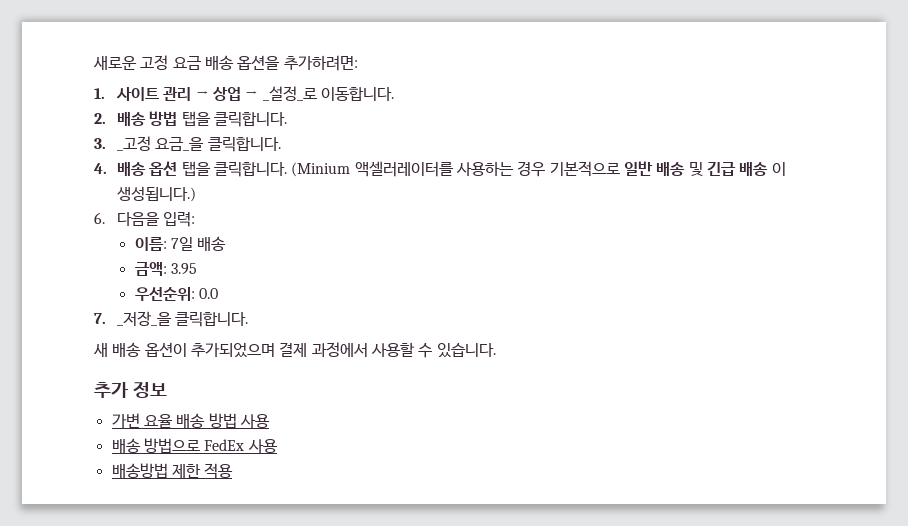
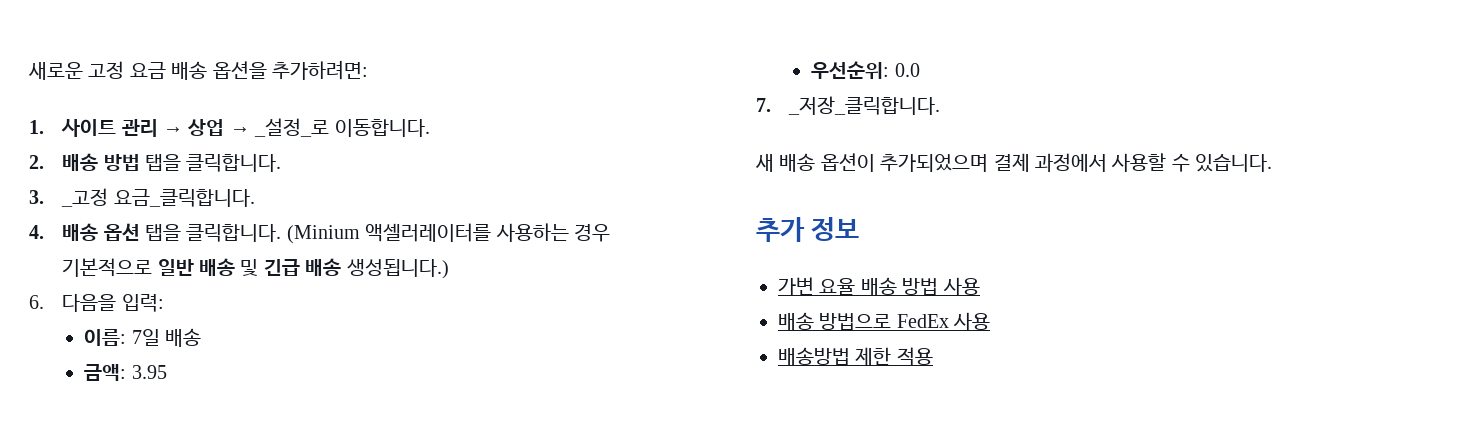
[155,137,281,152] 요금_을 클릭합니다. -> [113,189,255,207] 요금_클릭합니다.
[771,162,786,176] 이 -> (342, 267) none
[117,311,249,327] _저장_을 클릭합니다. -> [788,96,941,115] _저장_클릭합니다.

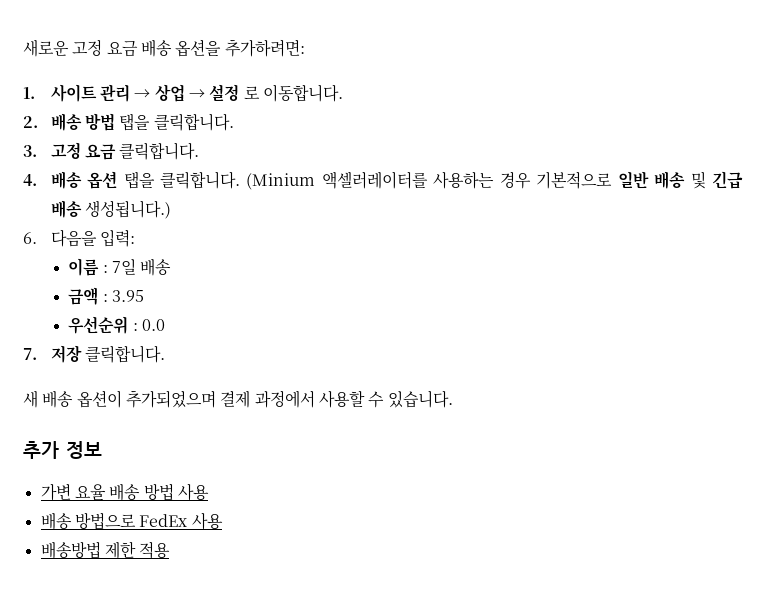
[254,118,330,137] _설정_로 -> [209,84,260,101] 설정 로
[61,188,255,207] _고정 요금_클릭합니다. -> [50,142,200,160] 고정 요금 클릭합니다.
[84,329,127,346] 이름: -> [68,258,108,276] 이름 :
[84,364,127,382] 금액: -> [68,287,108,305] 금액 :
[811,61,890,80] 우선순위: -> [68,316,138,334] 우선순위 :
[788,96,941,115] _저장_클릭합니다. -> [50,345,165,363] 저장 클릭합니다.

